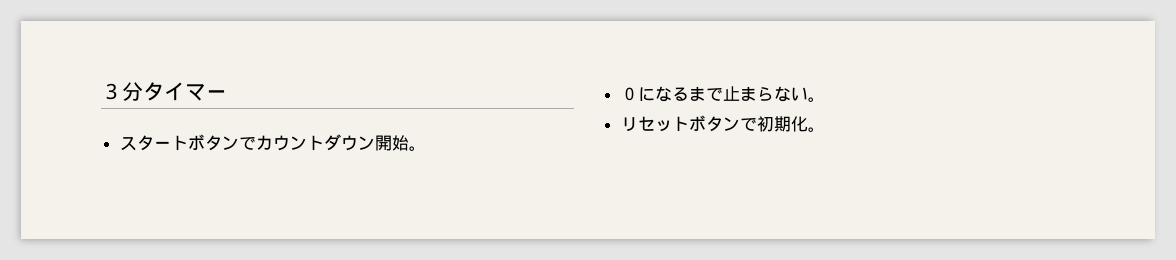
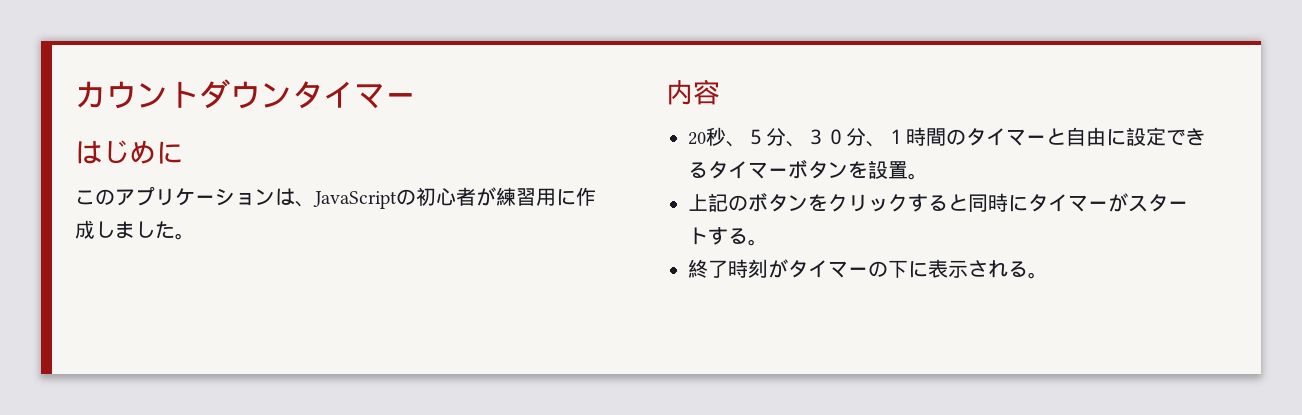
[101,82,227,101] [119,134,426,151] [620,86,825,102] [620,115,808,132] ３分タイマー // スタートボタンでカウントダウン開始。 // ０になるまで止まらない。 // リセットボタンで初期化 -> [75,79,416,109] [75,140,183,164] [75,186,596,209] [75,220,195,240] [666,79,720,105] [688,127,1206,147] [688,159,928,180] [688,192,1188,212] [688,227,768,246] [688,259,1028,278] カウントダウンタイマー // はじめに // このアプリケーションは、JavaScriptの初心者が練習用に作成しました。 // 内容 // 20秒、５分、３０分、１時間のタイマーと自由に設定できるタイマーボタンを設置。 // 上記のボタンをクリックすると同時にタイマーがスタートする。 // 終了時刻がタイマーの下に表示される

